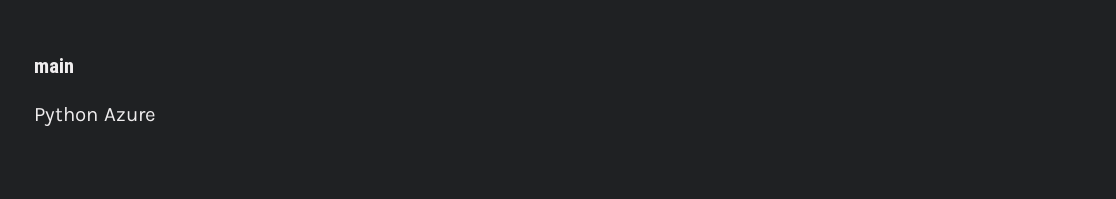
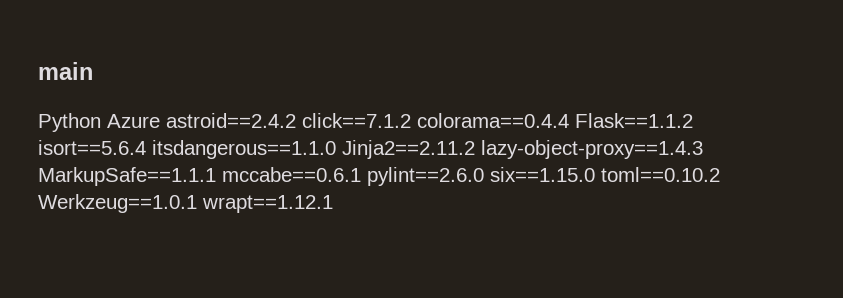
(156, 115) none -> [166,113,693,128] [38,140,703,159] [38,167,720,186] [38,194,333,213] astroid==2.4.2 click==7.1.2 colorama==0.4.4 Flask==1.1.2 isort==5.6.4 itsdangerous==1.1.0 Jinja2==2.11.2 lazy-object-proxy==1.4.3 MarkupSafe==1.1.1 mccabe==0.6.1 pylint==2.6.0 six==1.15.0 toml==0.10.2 Werkzeug==1.0.1 wrapt==1.12.1

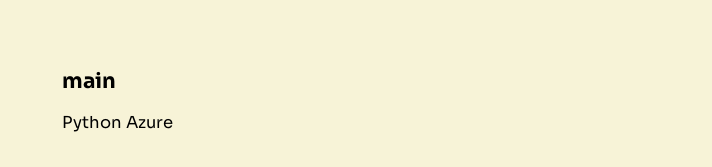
[166,113,693,128] [38,140,703,159] [38,167,720,186] [38,194,333,213] astroid==2.4.2 click==7.1.2 colorama==0.4.4 Flask==1.1.2 isort==5.6.4 itsdangerous==1.1.0 Jinja2==2.11.2 lazy-object-proxy==1.4.3 MarkupSafe==1.1.1 mccabe==0.6.1 pylint==2.6.0 six==1.15.0 toml==0.10.2 Werkzeug==1.0.1 wrapt==1.12.1 -> (174, 122) none

